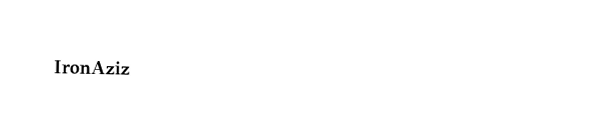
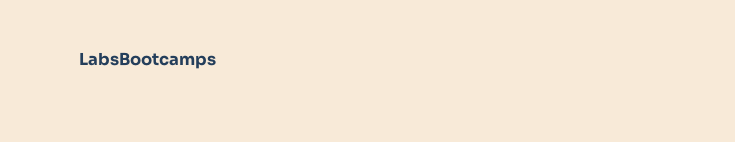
[53,60,130,75] IronAziz -> [79,52,216,69] LabsBootcamps

